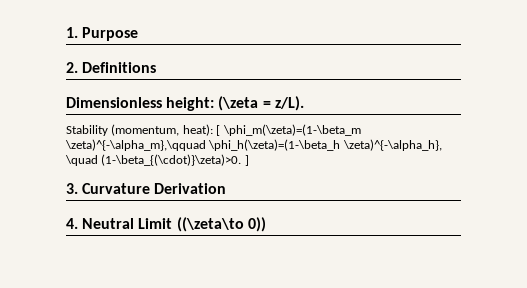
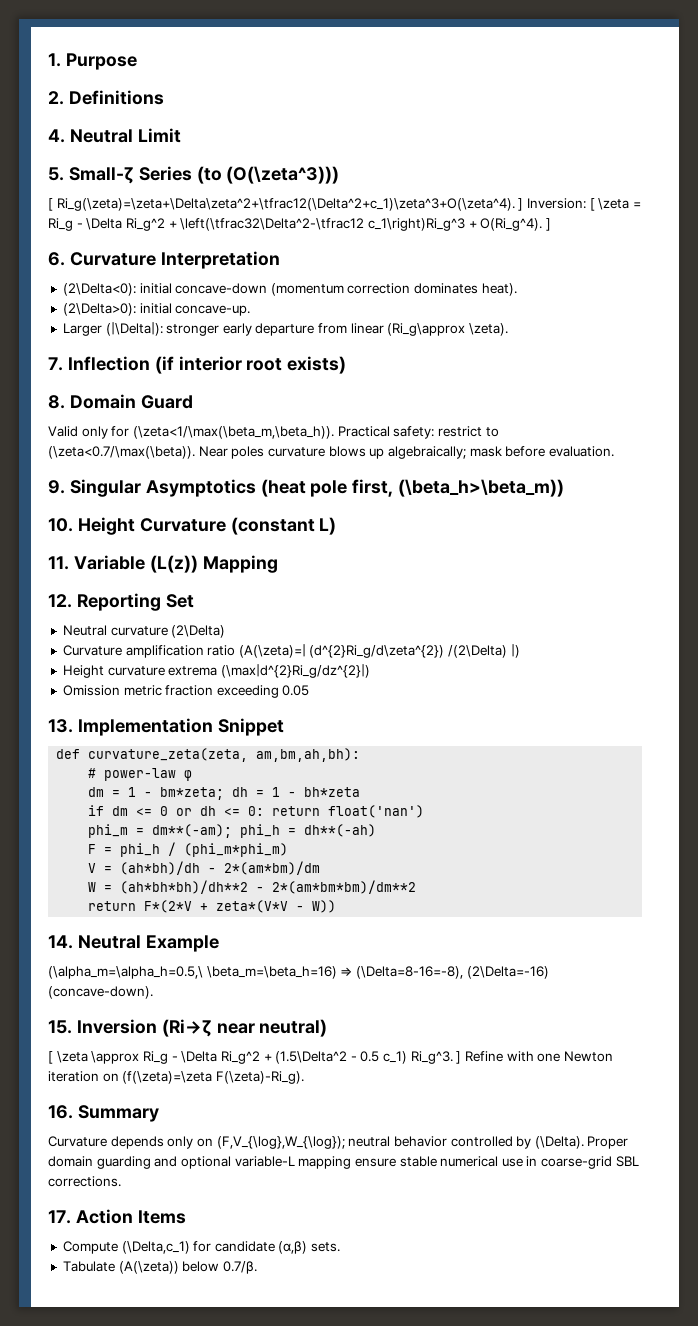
[66,96,304,111] [66,124,361,136] [65,139,442,151] [65,154,249,166] [66,183,227,194] [66,217,266,232] Dimensionless height: (\zeta = z/L). // Stability (momentum, heat): [ \phi_m(\zeta)=(1-\beta_m \zeta)^{-\alpha_m},\qquad \phi_h(\zeta)=(1-\beta_h \zeta)^{-\alpha_h}, \quad (1-\beta_{(\cdot)}\zeta)>0. ] // 3. Curvature Derivation // 4. Neutral Limit ((\zeta\to 0)) -> [48,128,181,143] [48,166,340,184] [48,198,641,211] [48,218,551,231] [48,251,280,269] [62,283,517,296] [62,303,251,316] [62,322,509,336] [48,356,347,374] [48,394,193,409] [48,426,499,439] [48,446,614,459] [48,479,565,497] [48,517,337,535] [48,555,278,573] [48,593,194,611] [62,625,226,638] [62,644,520,658] [62,664,370,678] [62,685,310,698] [48,718,284,736] [56,748,361,762] [88,768,193,781] [88,787,361,800] [88,805,425,818] [88,824,377,838] [88,842,289,857] [88,861,321,875] [88,880,417,894] [88,900,337,913] [48,935,219,952] [48,966,549,979] [48,986,153,999] [48,1019,328,1037] [48,1051,613,1064] [48,1071,304,1084] [48,1105,159,1122] [48,1136,629,1149] [48,1156,639,1169] [48,1176,121,1187] [48,1209,186,1224] [62,1241,341,1254] [62,1261,257,1274] 4. Neutral Limit // 5. Small-ζ Series (to (O(\zeta^3))) // [ Ri_g(\zeta)=\zeta+\Delta\zeta^2+\tfrac12(\Delta^2+c_1)\zeta^3+O(\zeta^4). ] Inversion: [ \zeta = Ri_g - \Delta Ri_g^2 + \left(\tfrac32\Delta^2-\tfrac12 c_1\right)Ri_g^3 + O(Ri_g^4). ] // 6. Curvature Interpretation // (2\Delta<0): initial concave‑down (momentum correction dominates heat). // (2\Delta>0): initial concave‑up. // Larger (|\Delta|): stronger early departure from linear (Ri_g\approx \zeta). // 7. Inflection (if interior root exists) // 8. Domain Guard // Valid only for (\zeta<1/\max(\beta_m,\beta_h)). Practical safety: restrict to (\zeta<0.7/\max(\beta)). Near poles curvature blows up algebraically; mask before evaluation. // 9. Singular Asymptotics (heat pole first, (\beta_h>\beta_m)) // 10. Height Curvature (constant L) // 11. Variable (L(z)) Mapping // 12. Reporting Set // Neutral curvature (2\Delta) // Curvature amplification ratio (A(\zeta)=| (d^{2}Ri_g/d\zeta^{2}) /(2\Delta) |) // Height curvature extrema (\max|d^{2}Ri_g/dz^{2}|) // Omission metric fraction exceeding 0.05 // 13. Implementation Snippet // def curvature_zeta(zeta, am,bm,ah,bh): // # power-law φ // dm = 1 - bm*zeta; dh = 1 - bh*zeta // if dm <= 0 or dh <= 0: return float('nan') // phi_m = dm**(-am); phi_h = dh**(-ah) // F = phi_h / (phi_m*phi_m) // V = (ah*bh)/dh - 2*(am*bm)/dm // W = (ah*bh*bh)/dh**2 - 2*(am*bm*bm)/dm**2 // return F*(2*V + zeta*(V*V - W)) // 14. Neutral Example // (\alpha_m=\alpha_h=0.5,\ \beta_m=\beta_h=16) ⇒ (\Delta=8-16=-8), (2\Delta=-16) (concave‑down). // 15. Inversion (Ri→ζ near neutral) // [ \zeta \approx Ri_g - \Delta Ri_g^2 + (1.5\Delta^2 - 0.5 c_1) Ri_g^3. ] Refine with one Newton iteration on (f(\zeta)=\zeta F(\zeta)-Ri_g). // 16. Summary // Curvature depends only on (F,V_{\log},W_{\log}); neutral behavior controlled by (\Delta). Proper domain guarding and optional variable‑L mapping ensure stable numerical use in coarse-grid SBL corrections. // 17. Action Items // Compute (\Delta,c_1) for candidate (α,β) sets. // Tabulate (A(\zeta)) below 0.7/β.

